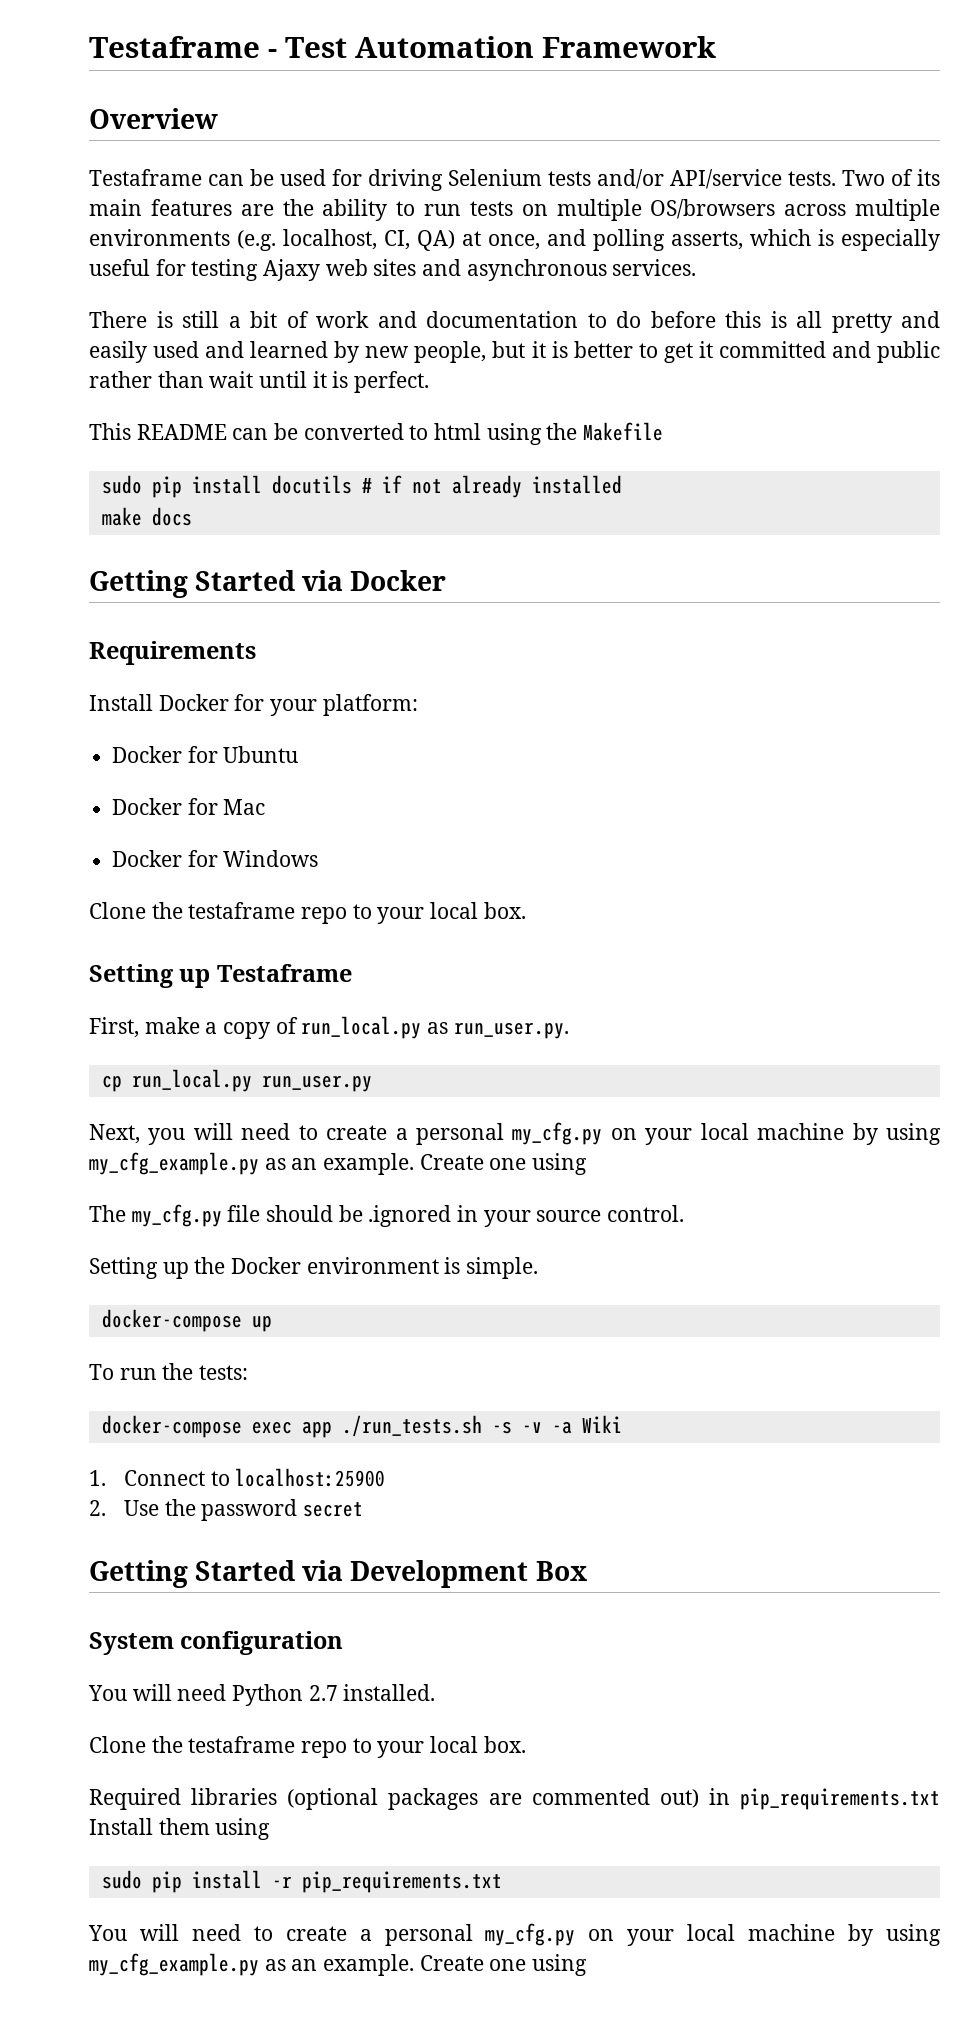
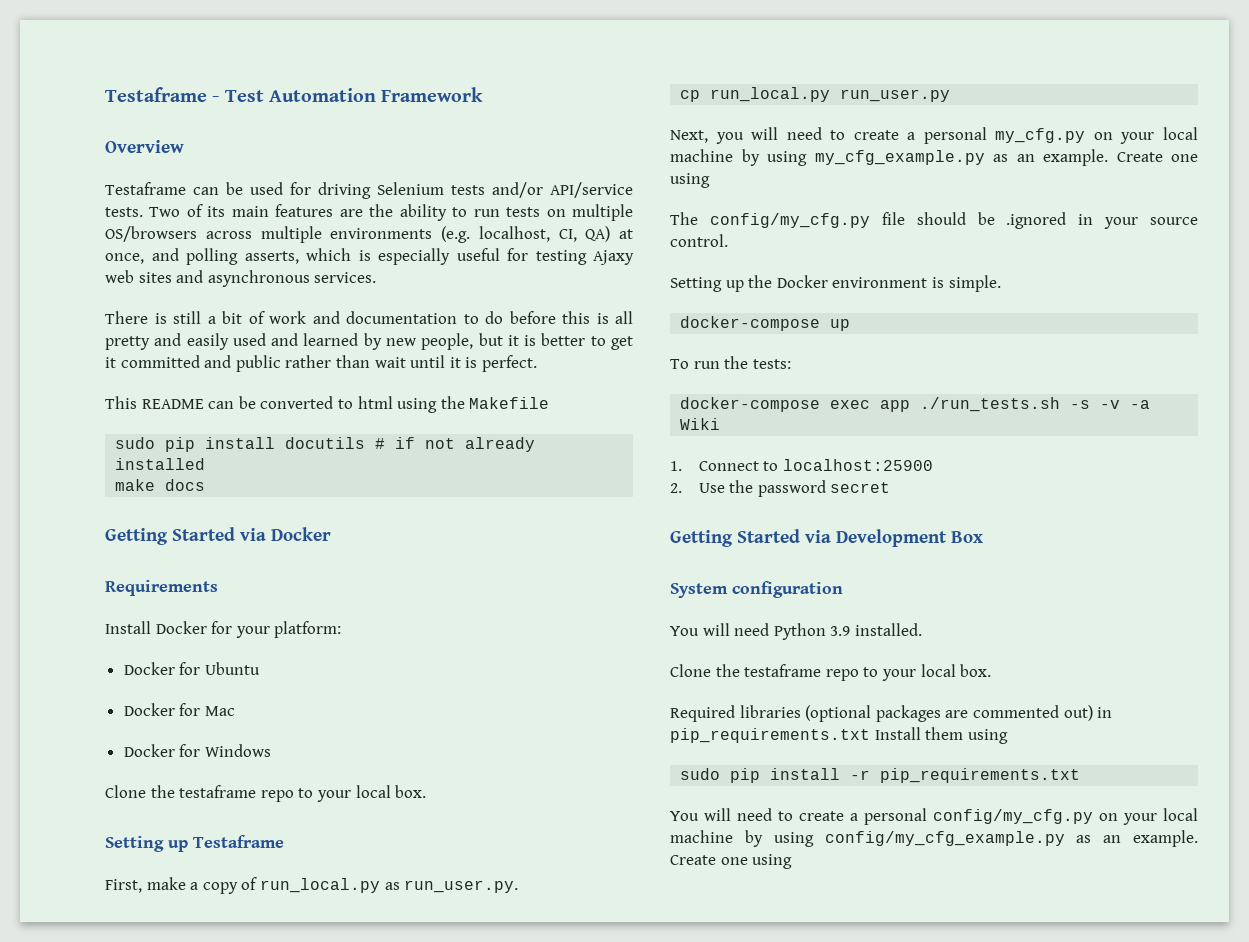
[131,1204,222,1227] my_cfg.py -> [709,213,870,228] config/my_cfg.py
[308,1685,338,1701] 2.7 -> [830,626,851,636] 3.9
[485,1923,941,1946] [89,1953,259,1976] my_cfg.py on your local machine by using my_cfg_example.py -> [933,808,1198,825] [670,830,1065,847] config/my_cfg.py on your local machine by using config/my_cfg_example.py

